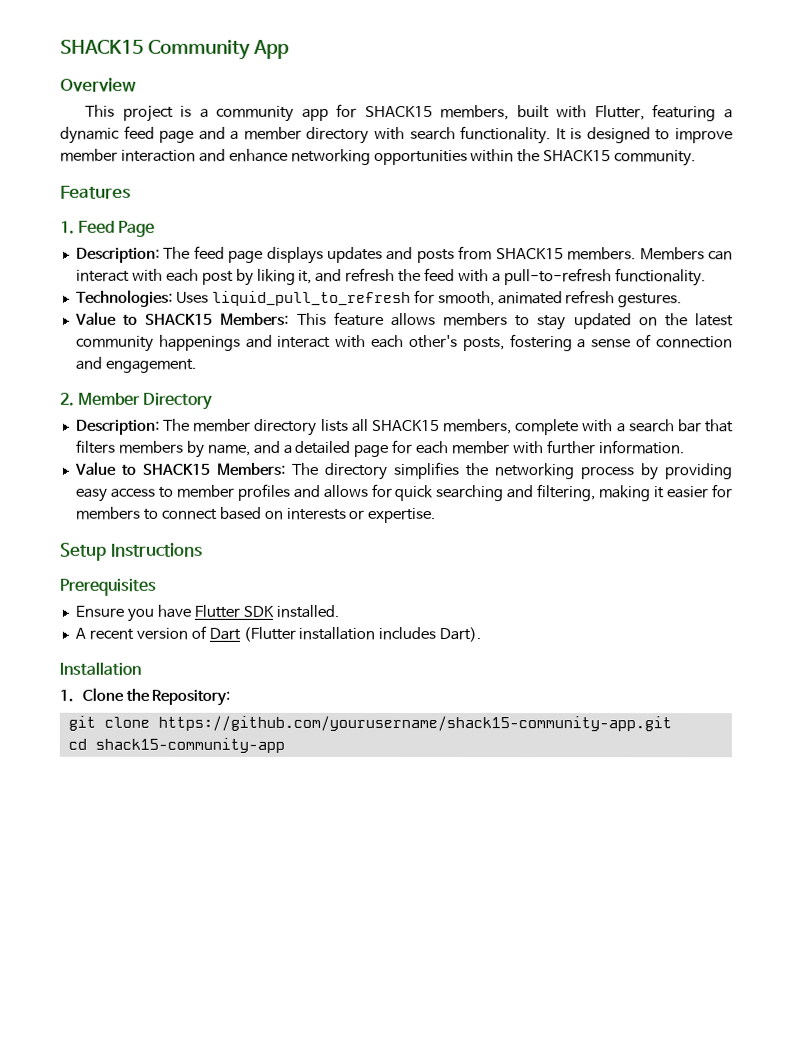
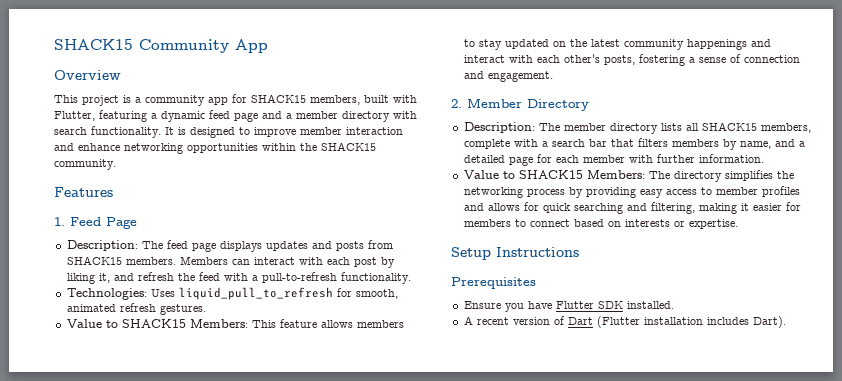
[59,661,141,676] [59,687,231,706] [67,715,672,732] [67,737,285,753] // Installation // 1. Clone the Repository: // git clone https://github.com/yourusername/shack15-community-app.git // cd shack15-community-app -> (786, 322) none

